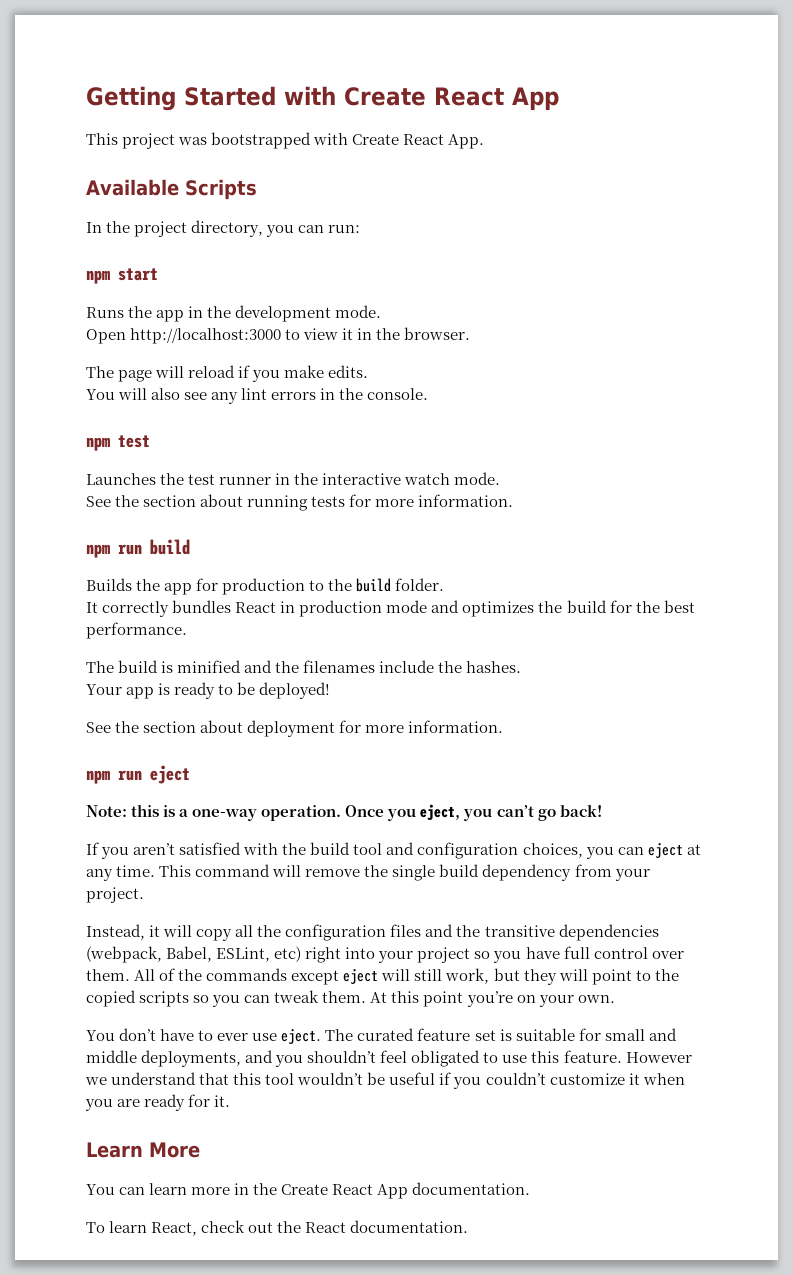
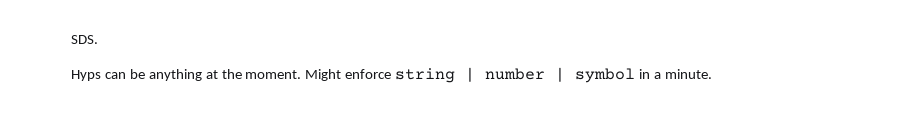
[86,86,559,111] [86,132,485,149] [86,179,257,200] [86,220,361,237] [86,268,158,284] [86,305,382,322] [86,327,471,344] [86,365,369,382] [86,388,429,404] [86,435,150,451] [86,472,501,485] [86,494,514,511] [86,539,190,558] [86,578,445,595] [86,600,695,617] [86,622,187,639] [86,660,522,673] [86,682,331,699] [86,720,504,737] [86,765,190,784] [86,804,602,821] [86,842,701,859] [86,864,650,881] [86,887,144,903] [86,924,659,941] [86,946,684,963] [86,968,679,985] [86,990,615,1007] [86,1028,677,1044] [86,1050,692,1067] [85,1072,685,1089] [85,1094,231,1111] [86,1142,200,1158] [86,1182,531,1199] [86,1220,469,1236] Getting Started with Create React App // This project was bootstrapped with Create React App. // Available Scripts // In the project directory, you can run: // npm start // Runs the app in the development mode. // Open http://localhost:3000 to view it in the browser. // The page will reload if you make edits. // You will also see any lint errors in the console. // npm test // Launches the test runner in the interactive watch mode. // See the section about running tests for more information. // npm run build // Builds the app for production to the build folder. // It correctly bundles React in production mode and optimizes the build for the best performance. // The build is minified and the filenames include the hashes. // Your app is ready to be deployed! // See the section about deployment for more information. // npm run eject // Note: this is a one-way operation. Once you eject, you can’t go back! // If you aren’t satisfied with the build tool and configuration choices, you can eject at any time. This command will remove the single build dependency from your project. // Instead, it will copy all the configuration files and the transitive dependencies (webpack, Babel, ESLint, etc) right into your project so you have full control over them. All of the commands except eject will still work, but they will point to the copied scripts so you can tweak them. At this point you’re on your own. // You don’t have to ever use eject. The curated feature set is suitable for small and middle deployments, and you shouldn’t feel obligated to use this feature. However we understand that this tool wouldn’t be useful if you couldn’t customize it when you are ready for it. // Learn More // You can learn more in the Create React App documentation. // To learn React, check out the React documentation. -> [71,35,98,44] [71,67,712,83] SDS. // Hyps can be anything at the moment. Might enforce string | number | symbol in a minute.

